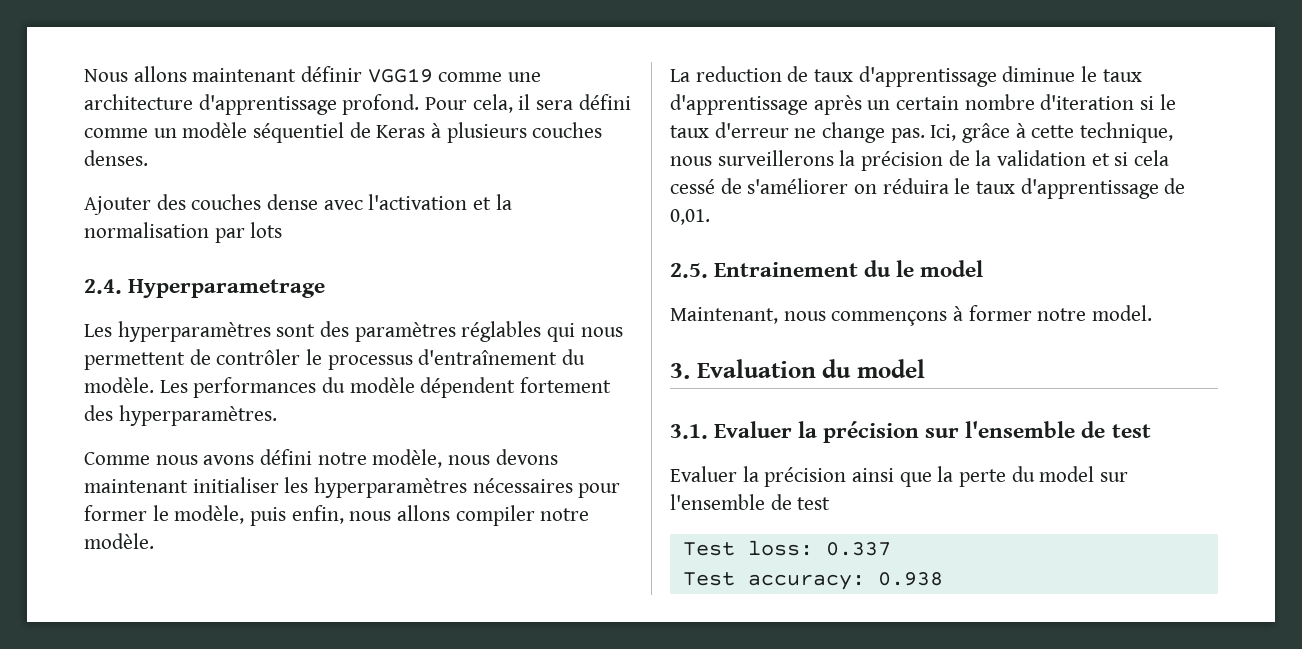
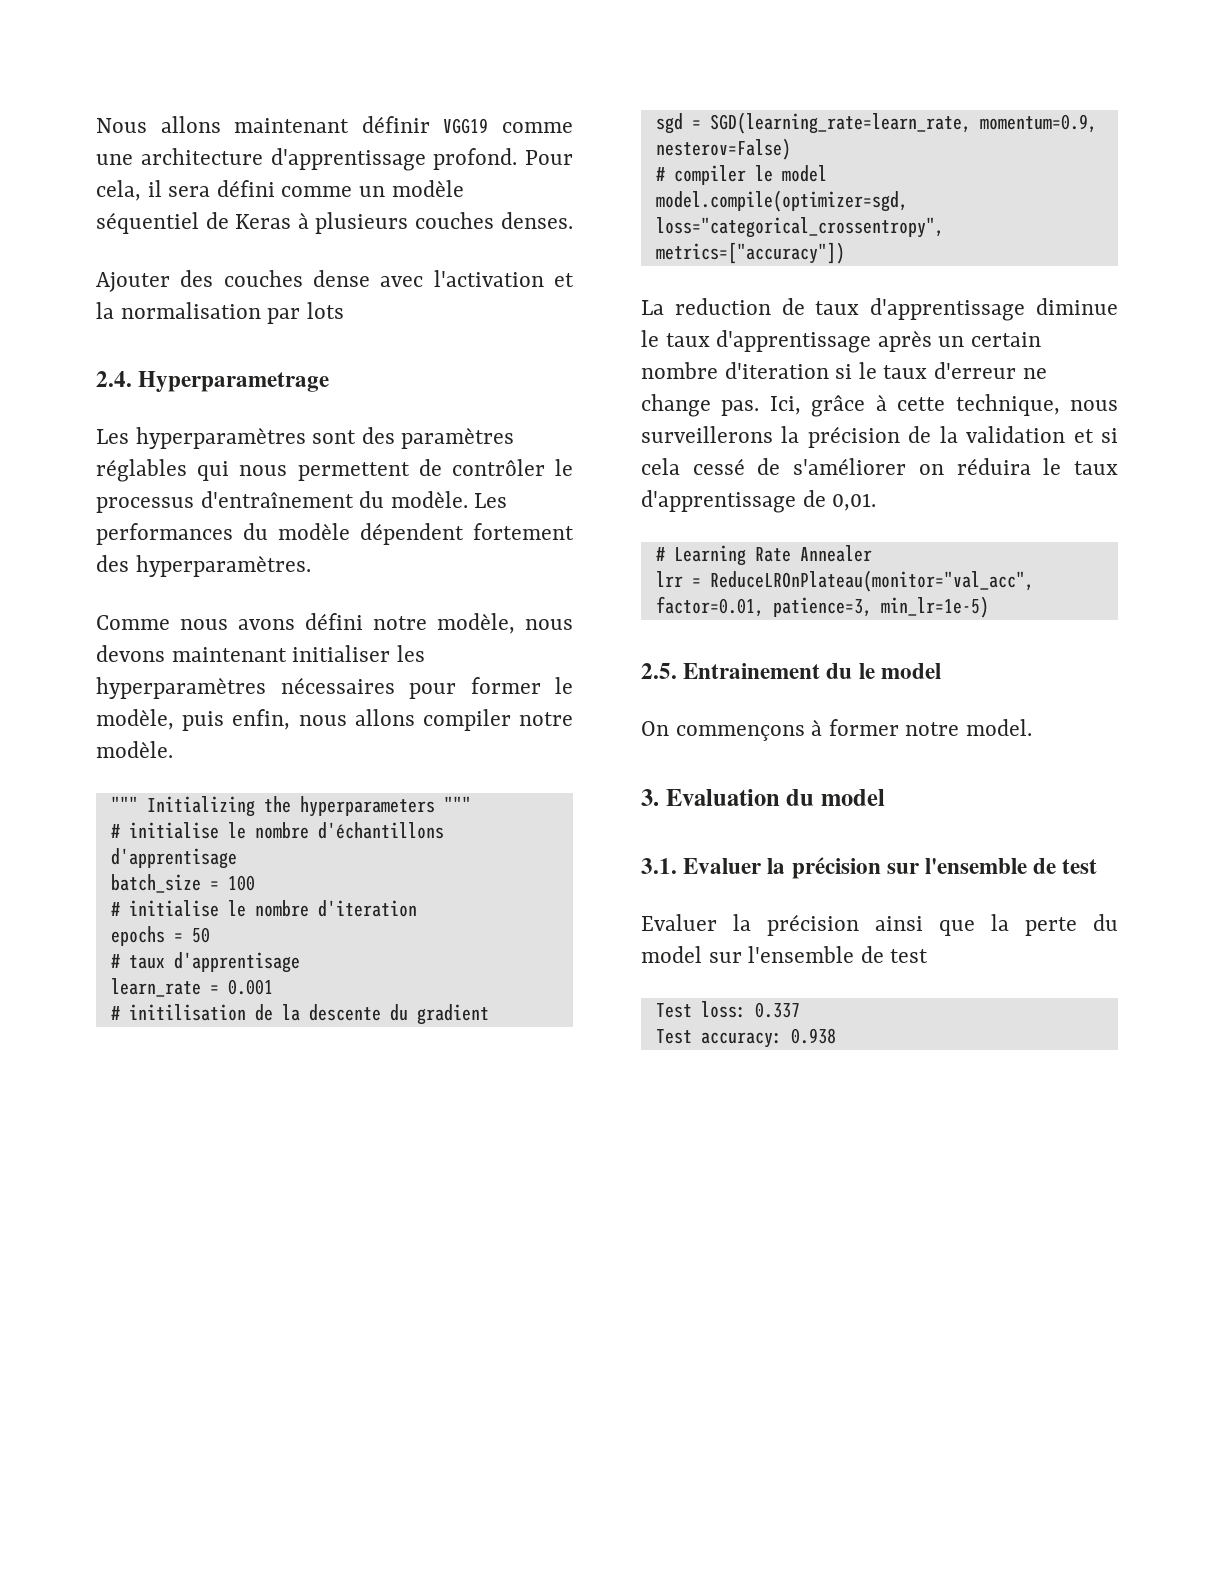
(154, 541) none -> [110,796,471,817] [110,822,444,839] [110,848,237,869] [110,874,255,893] [110,900,417,917] [110,926,210,946] [110,952,300,973] [110,978,273,997] [110,1004,489,1025] [655,112,1097,134] [655,138,791,160] [655,165,827,185] [655,190,908,212] [655,217,944,238] [655,242,845,264] // """ Initializing the hyperparameters """ // # initialise le nombre d'échantillons d'apprentisage // batch_size = 100 // # initialise le nombre d'iteration // epochs = 50 // # taux d'apprentisage // learn_rate = 0.001 // # initilisation de la descente du gradient // sgd = SGD(learning_rate=learn_rate, momentum=0.9, nesterov=False) // # compiler le model // model.compile(optimizer=sgd, loss="categorical_crossentropy", metrics=["accuracy"])
(710, 217) none -> [655,545,872,566] [655,570,1034,592] [655,596,989,618] // # Learning Rate Annealer // lrr = ReduceLROnPlateau(monitor="val_acc", factor=0.01, patience=3, min_lr=1e-5)
[670,307,826,324] Maintenant, nous -> [641,721,669,736] On

